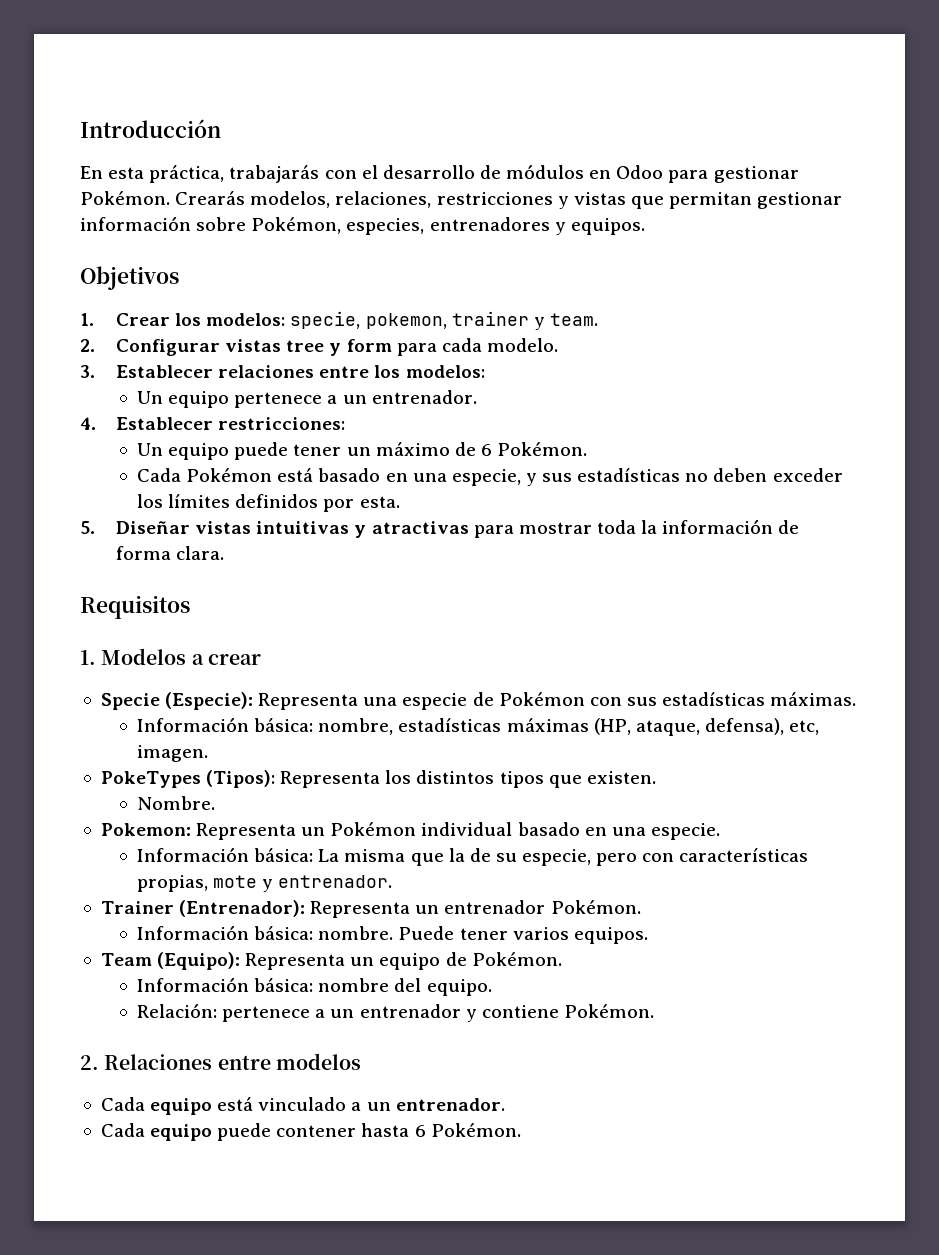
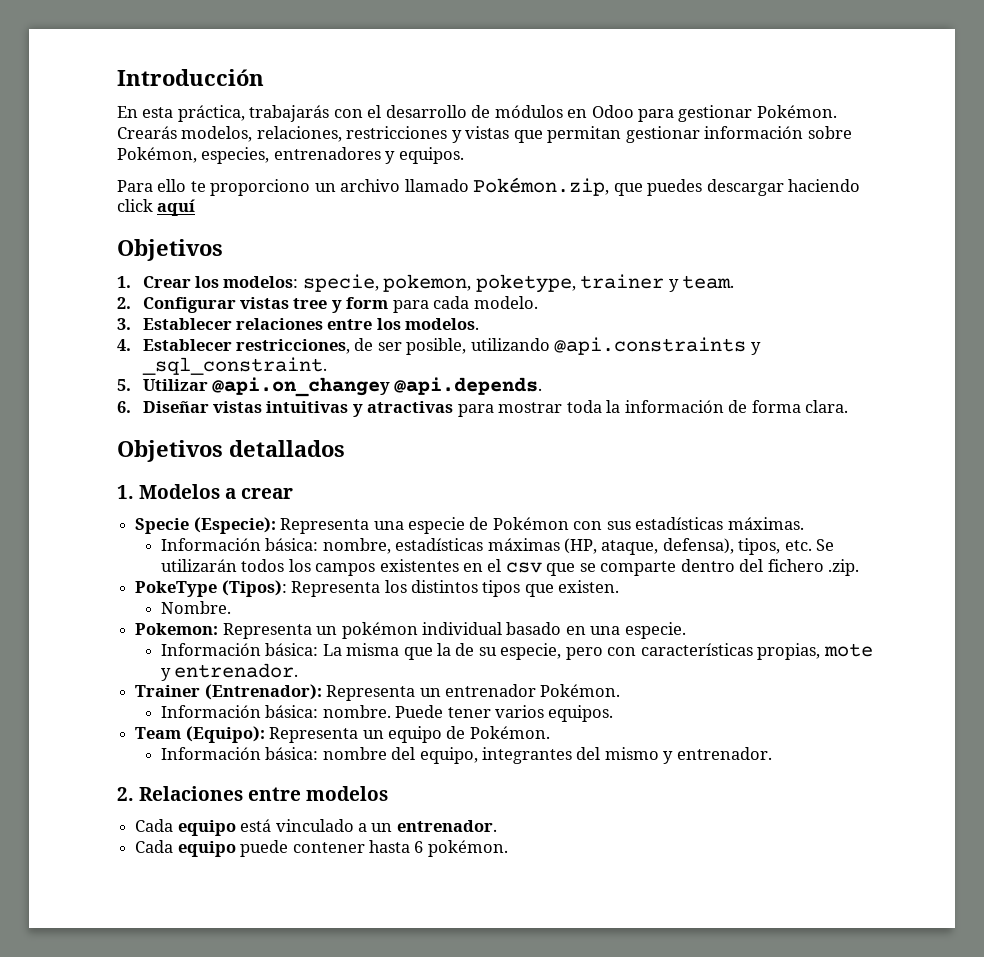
(645, 226) none -> [117,177,861,196] [117,199,196,216] // Para ello te proporciono un archivo llamado Pokémon.zip, que puedes descargar haciendo click aquí
(447, 321) none -> [475,274,576,293] poketype,
[405,365,485,378] [136,390,477,408] [80,417,346,430] [136,442,588,460] [136,468,843,486] [136,494,400,512] [80,521,95,534] modelos: // Un equipo pertenece a un entrenador. // 4. Establecer restricciones: // Un equipo puede tener un máximo de 6 Pokémon. // Cada Pokémon está basado en una especie, y sus estadísticas no deben exceder los límites definidos por esta. // 5. -> [405,318,480,330] [117,337,761,355] [141,357,327,375] [117,377,543,397] [117,401,131,413] modelos. // 4. Establecer restricciones, de ser posible, utilizando @api.constraints y _sql_constraint. // 5. Utilizar @api.on_changey @api.depends. // 6.
[80,595,190,619] Requisitos -> [117,440,345,462] Objetivos detallados
[789,720,820,735] [136,745,208,762] [100,771,201,788] etc, imagen. // PokeTypes -> [738,538,835,555] [160,559,860,576] [135,581,218,597] tipos, etc. Se utilizarán todos los campos existentes en el csv que se comparte dentro del fichero .zip. // PokeType
[330,822,417,836] Pokémon -> [341,622,418,639] pokémon
[426,979,492,996] [136,1003,654,1022] equipo. // Relación: pertenece a un entrenador y contiene Pokémon. -> [419,747,772,764] equipo, integrantes del mismo y entrenador.
[430,1123,521,1137] Pokémon. -> [427,840,508,857] pokémon.

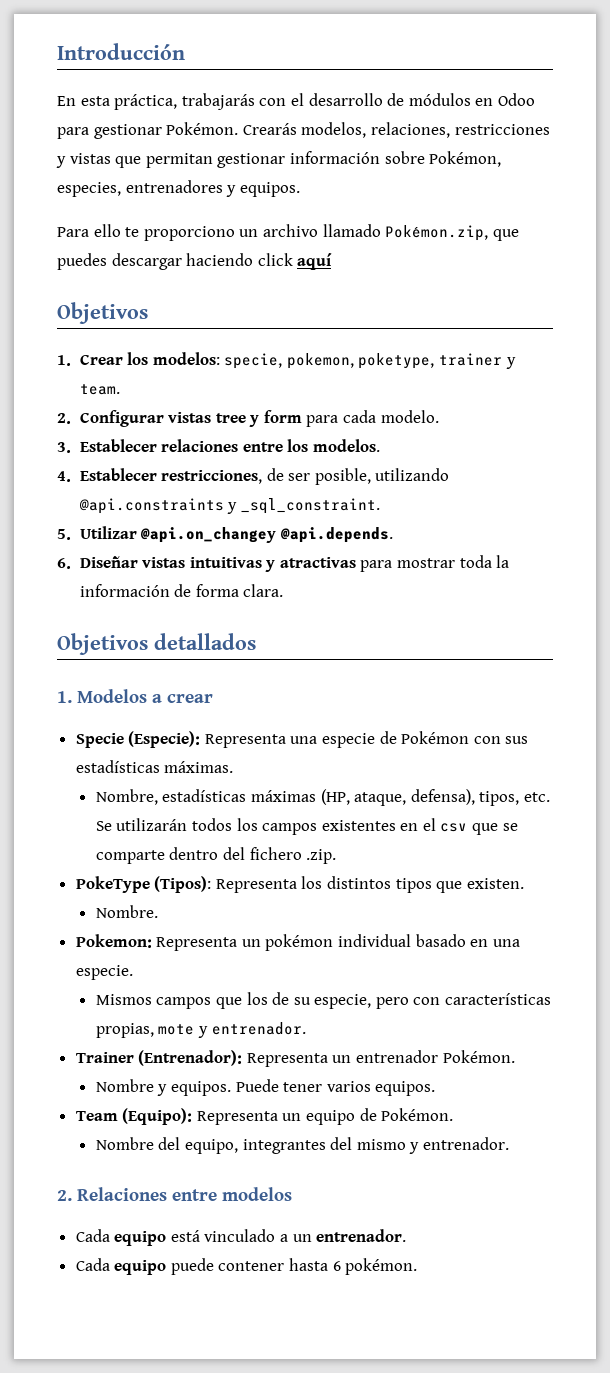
[160,538,391,554] Información básica: nombre, -> [95,789,158,805] Nombre,
[160,643,451,660] Información básica: La misma que la -> [95,992,268,1009] Mismos campos que los
[160,705,391,718] Información básica: nombre. -> [95,1079,231,1096] Nombre y equipos.
[160,747,387,760] Información básica: nombre -> [95,1137,154,1150] Nombre

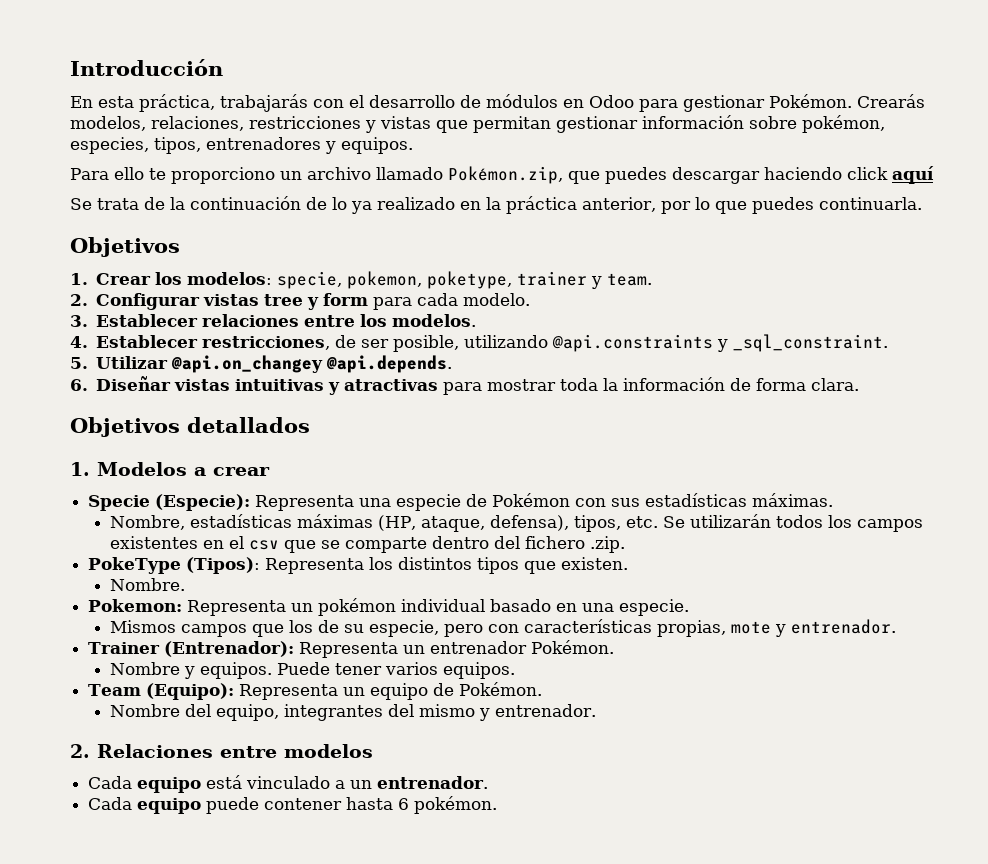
[429,151,502,167] [57,182,121,197] Pokémon, especies, -> [802,115,885,133] [70,137,201,154] pokémon, especies, tipos,
(333, 261) none -> [70,196,922,214] // Se trata de la continuación de lo ya realizado en la práctica anterior, por lo que puedes continuarla.

